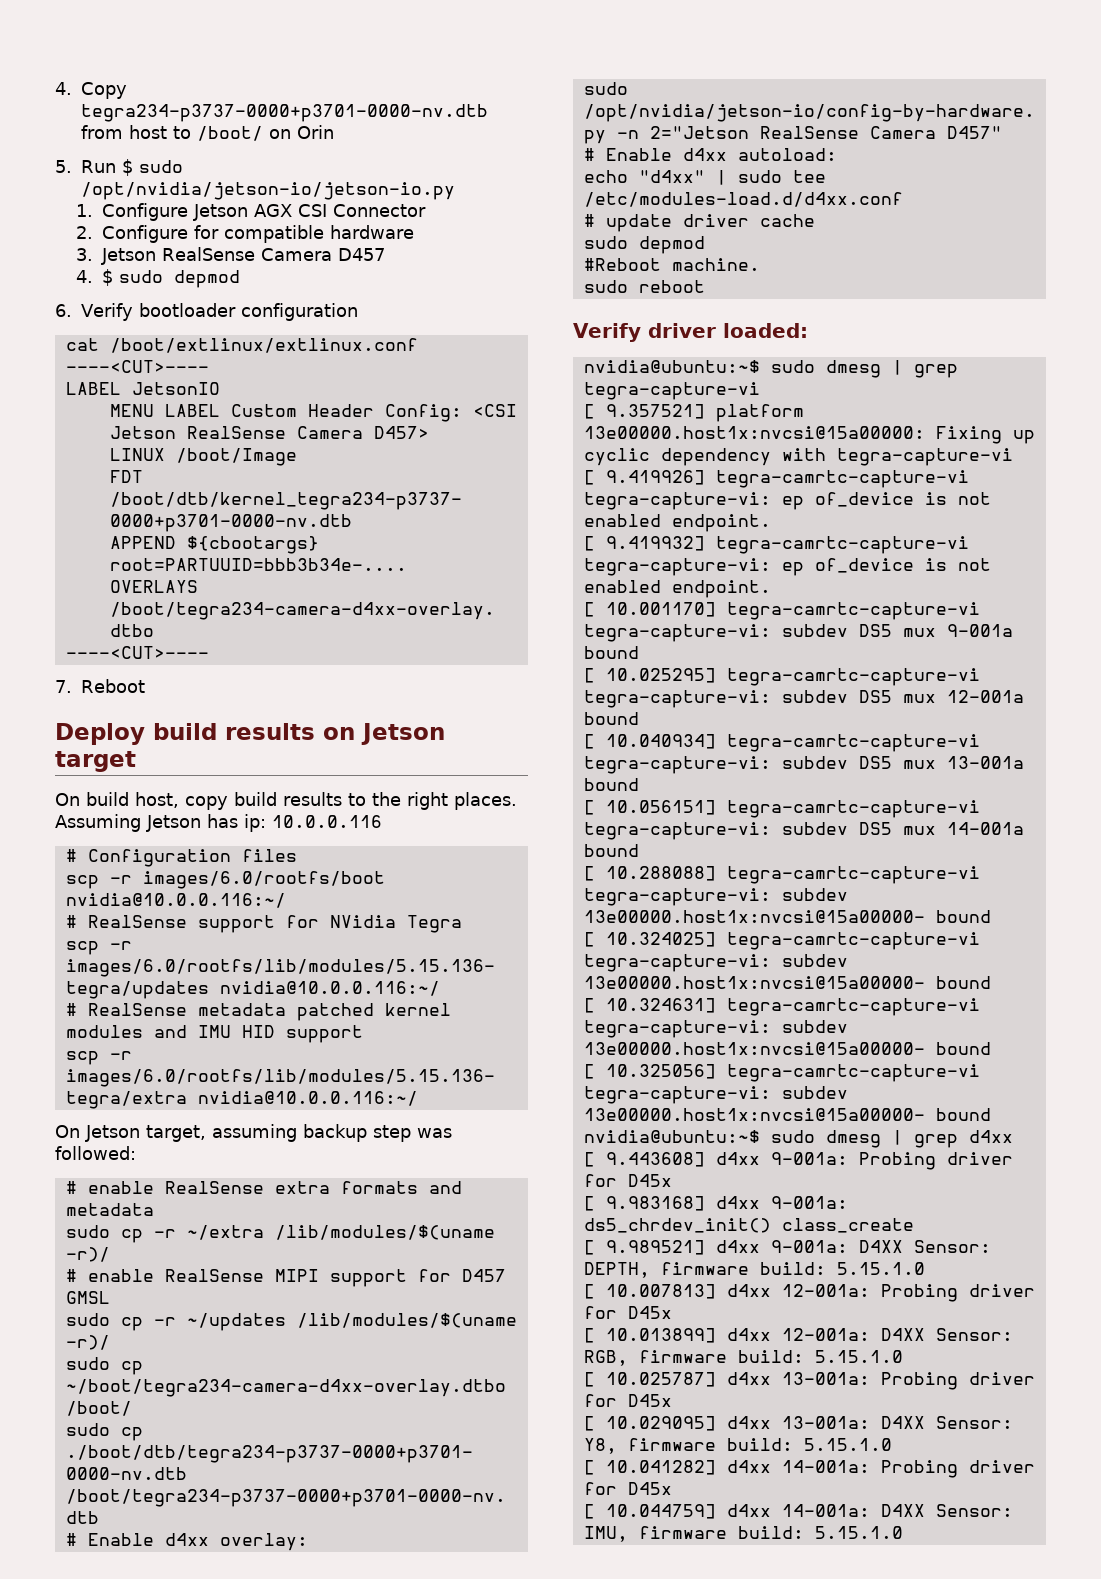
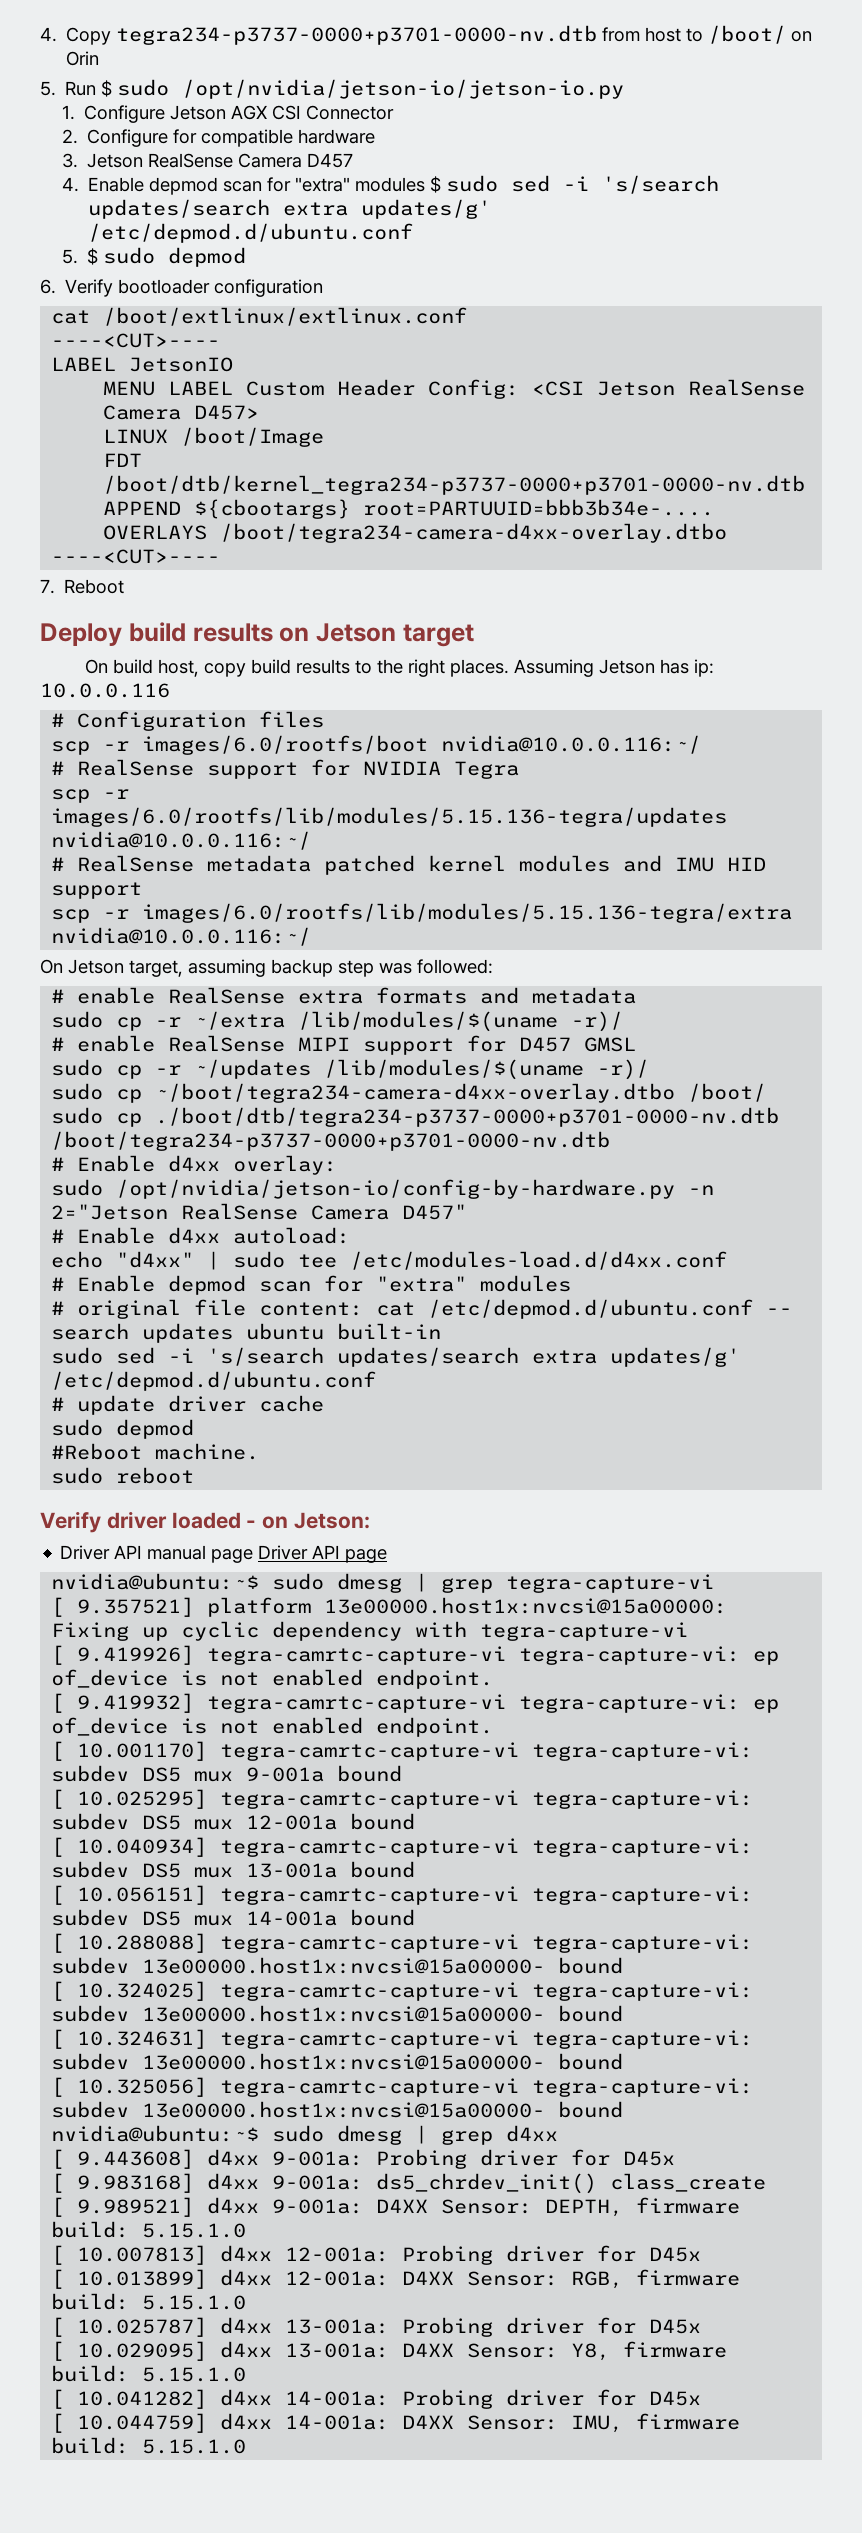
(94, 276) none -> [87,175,719,195] [87,199,491,219] [87,223,413,243] [61,249,78,264] Enable depmod scan for "extra" modules $ sudo sed -i 's/search updates/search extra updates/g' /etc/depmod.d/ubuntu.conf // 5.
[329,915,396,928] NVidia -> [363,761,442,775] NVIDIA
(903, 199) none -> [51,1275,572,1295] [51,1299,793,1319] [51,1323,442,1343] [51,1347,741,1367] [51,1371,377,1391] // # Enable depmod scan for "extra" modules // # original file content: cat /etc/depmod.d/ubuntu.conf -- search updates ubuntu built-in // sudo sed -i 's/search updates/search extra updates/g' /etc/depmod.d/ubuntu.conf
[722,323,808,338] loaded: -> [171,1512,371,1529] [60,1545,388,1563] loaded - on Jetson: // Driver API manual page Driver API page

